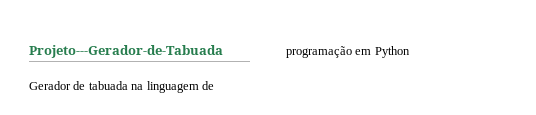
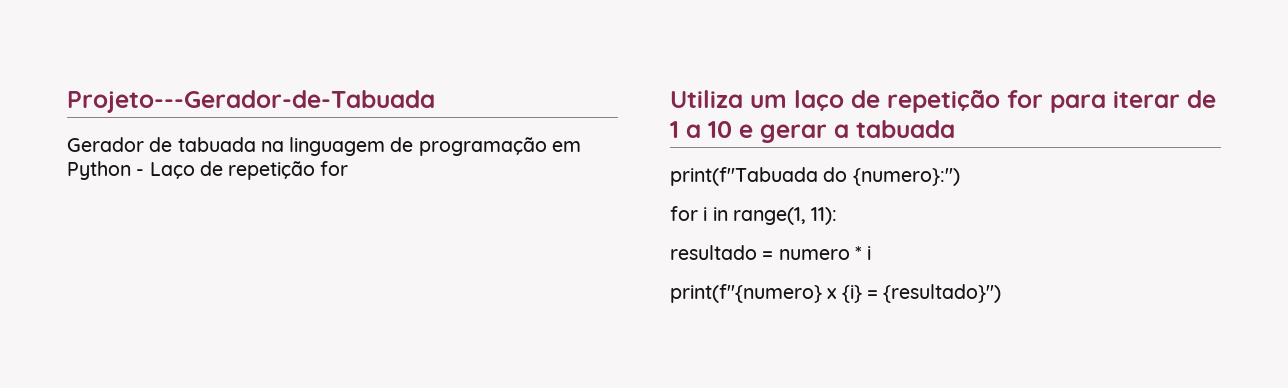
(410, 52) none -> [136,161,349,180] [670,90,1216,113] [670,120,955,143] [670,167,960,186] [670,206,838,225] [670,245,872,260] [670,284,1002,303] - Laço de repetição for // Utiliza um laço de repetição for para iterar de 1 a 10 e gerar a tabuada // print(f"Tabuada do {numero}:") // for i in range(1, 11): // resultado = numero * i // print(f"{numero} x {i} = {resultado}")

